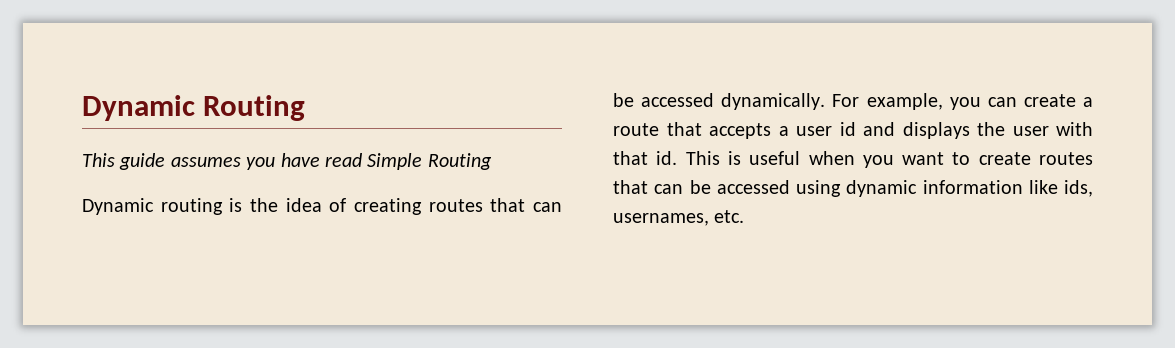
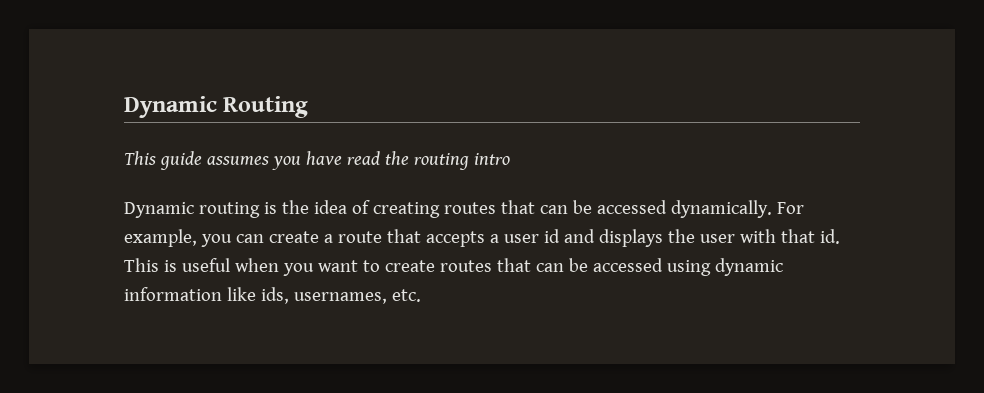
[367,153,492,170] Simple Routing -> [384,151,510,170] the routing intro

